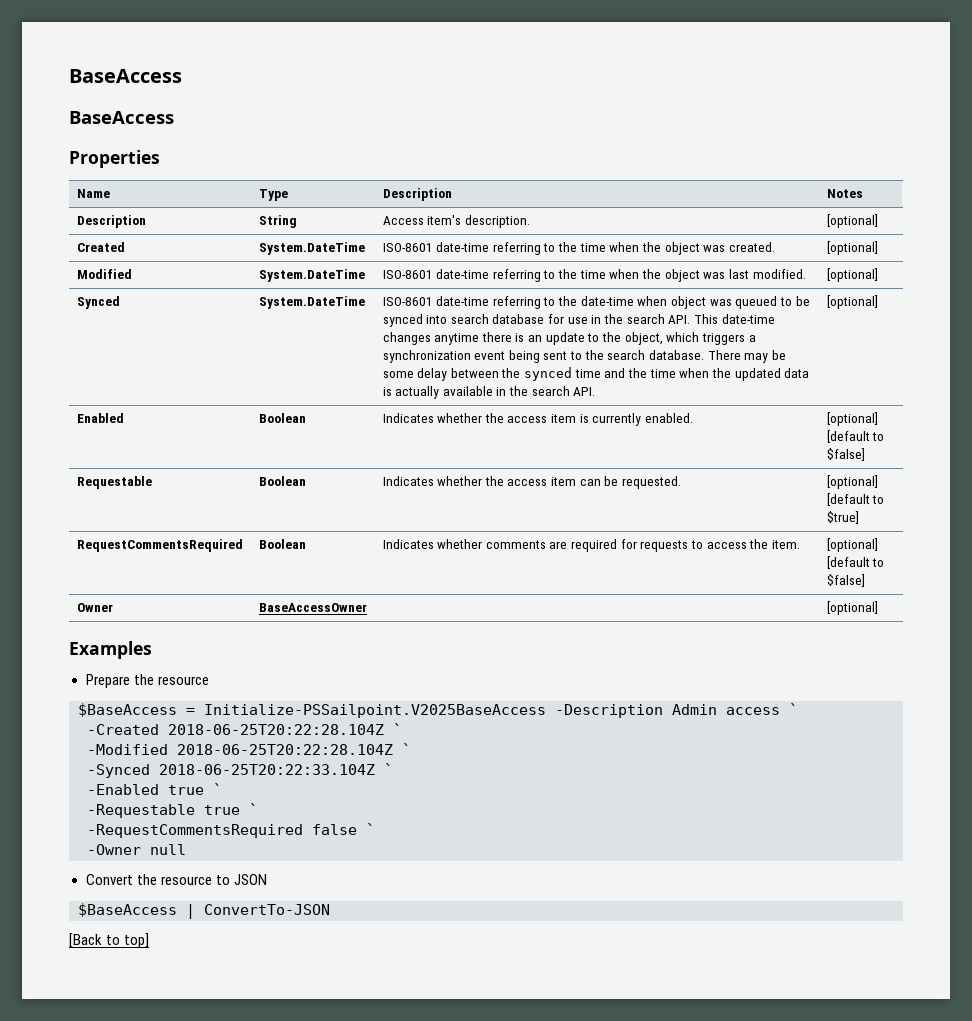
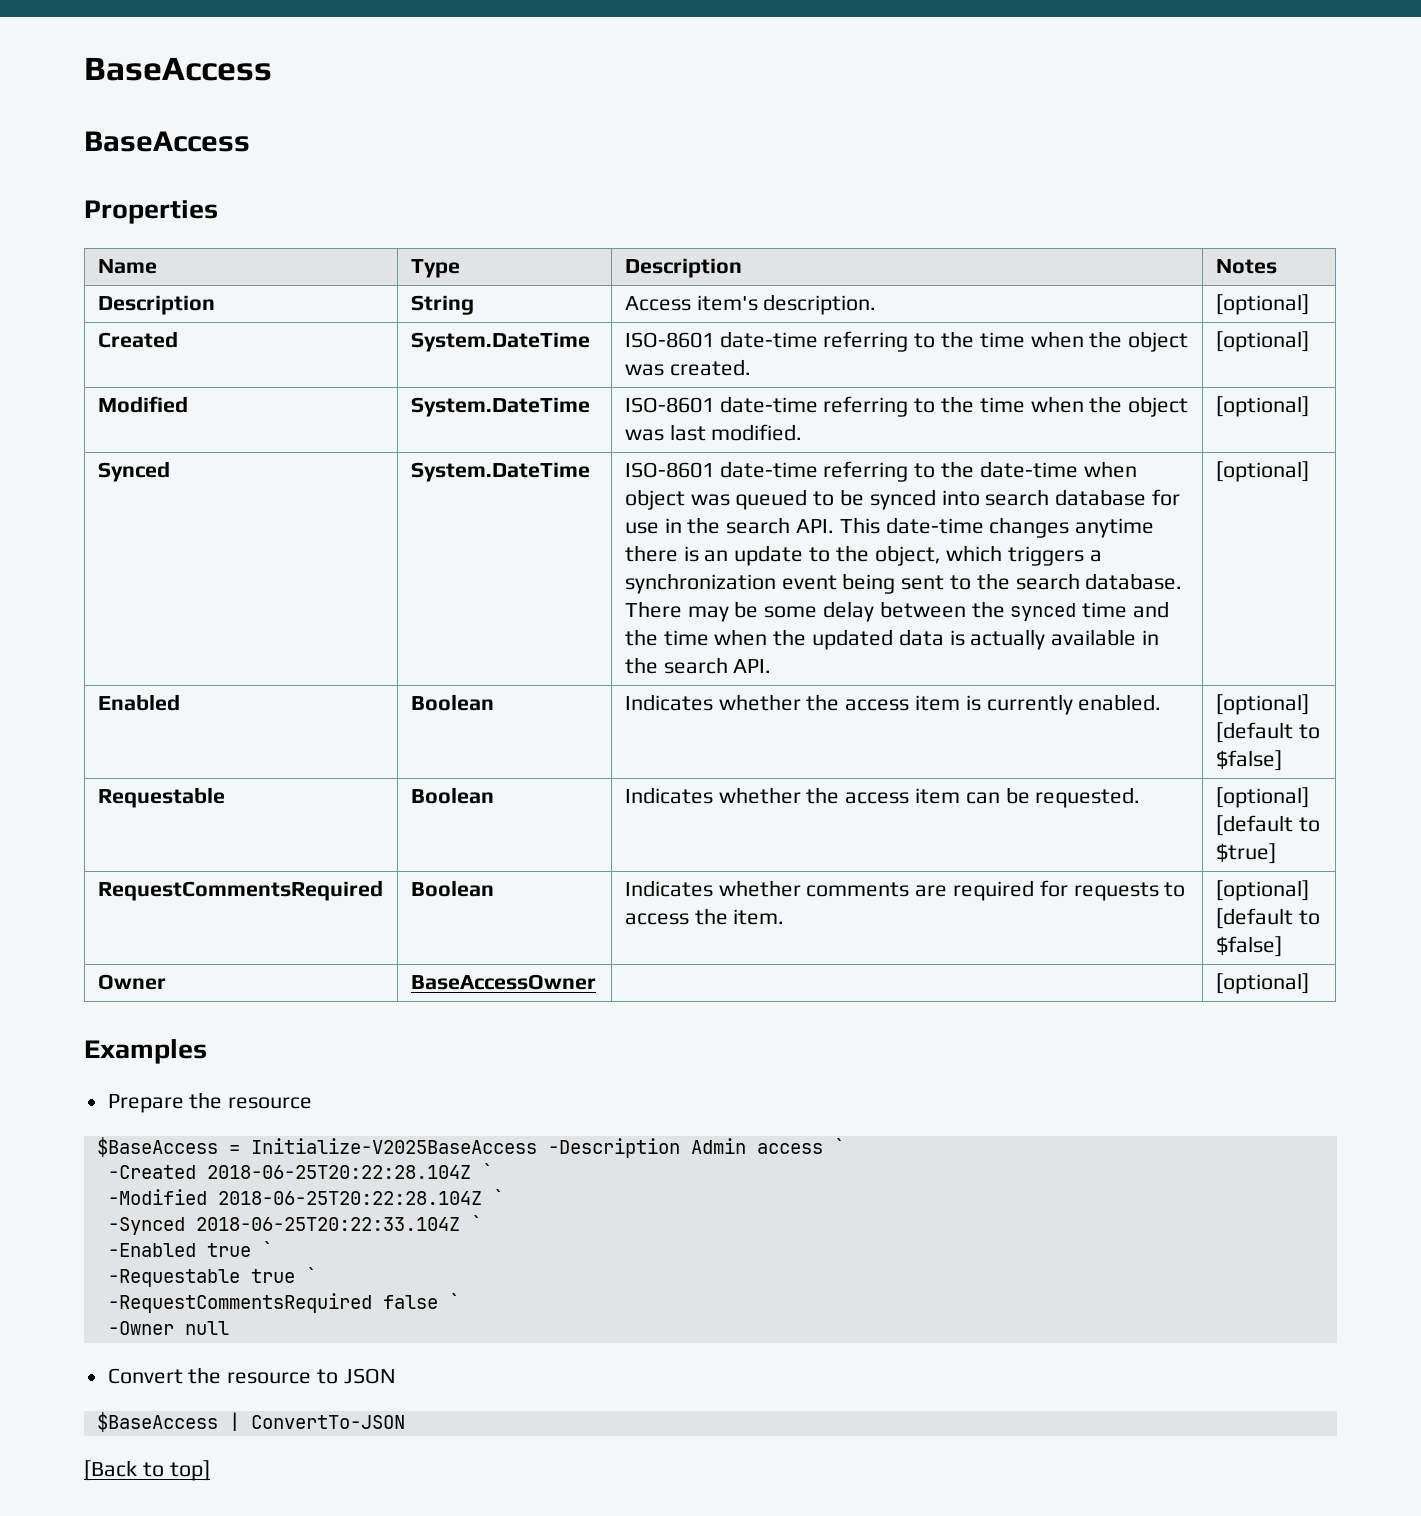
[204,704,546,718] Initialize-PSSailpoint.V2025BaseAccess -> [250,1138,537,1154] Initialize-V2025BaseAccess

